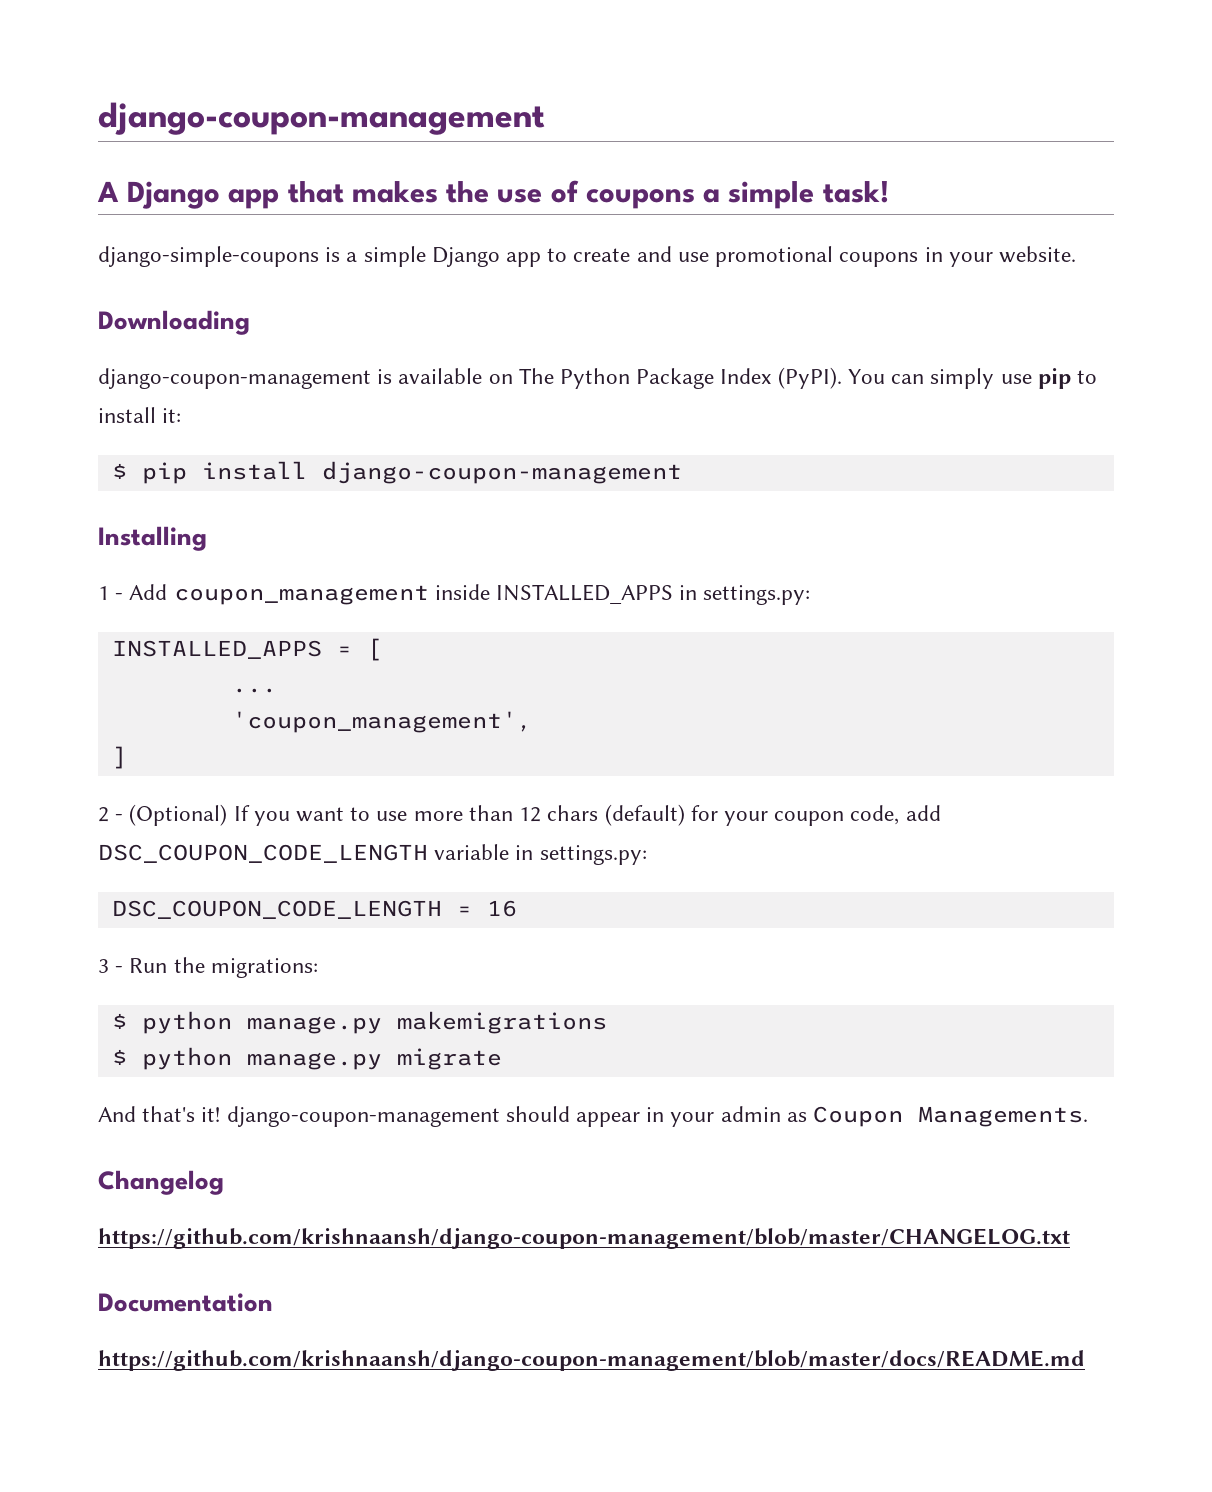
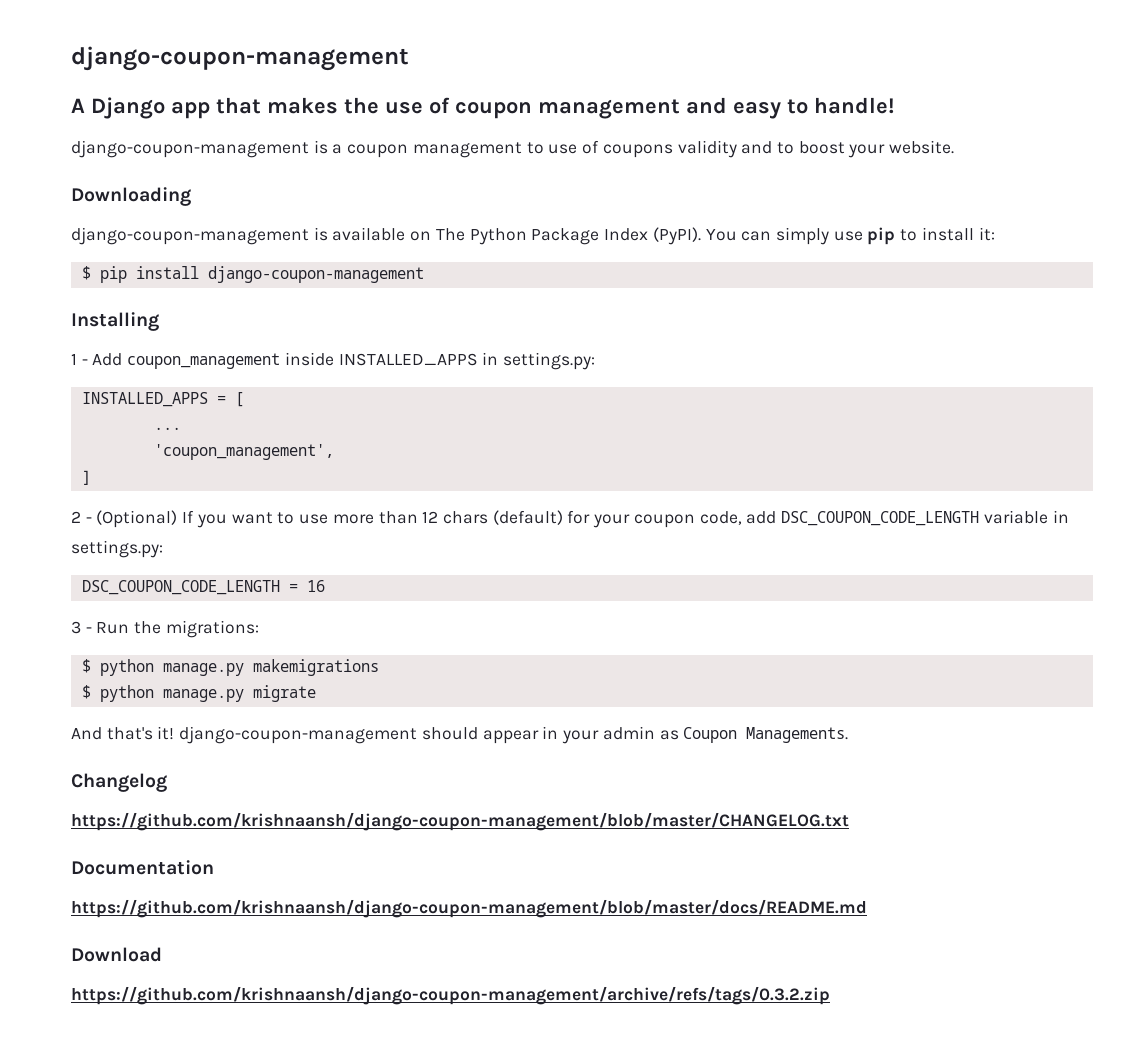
[585,181,889,209] [98,246,943,267] coupons a simple task! // django-simple-coupons is a simple Django app to create and use promotional coupons in -> [455,97,894,119] [71,140,845,158] coupon management and easy to handle! // django-coupon-management is a coupon management to use of coupons validity and to boost
(1085, 1360) none -> [71,947,162,962] [71,986,830,1005] // Download // https://github.com/krishnaansh/django-coupon-management/archive/refs/tags/0.3.2.zip

